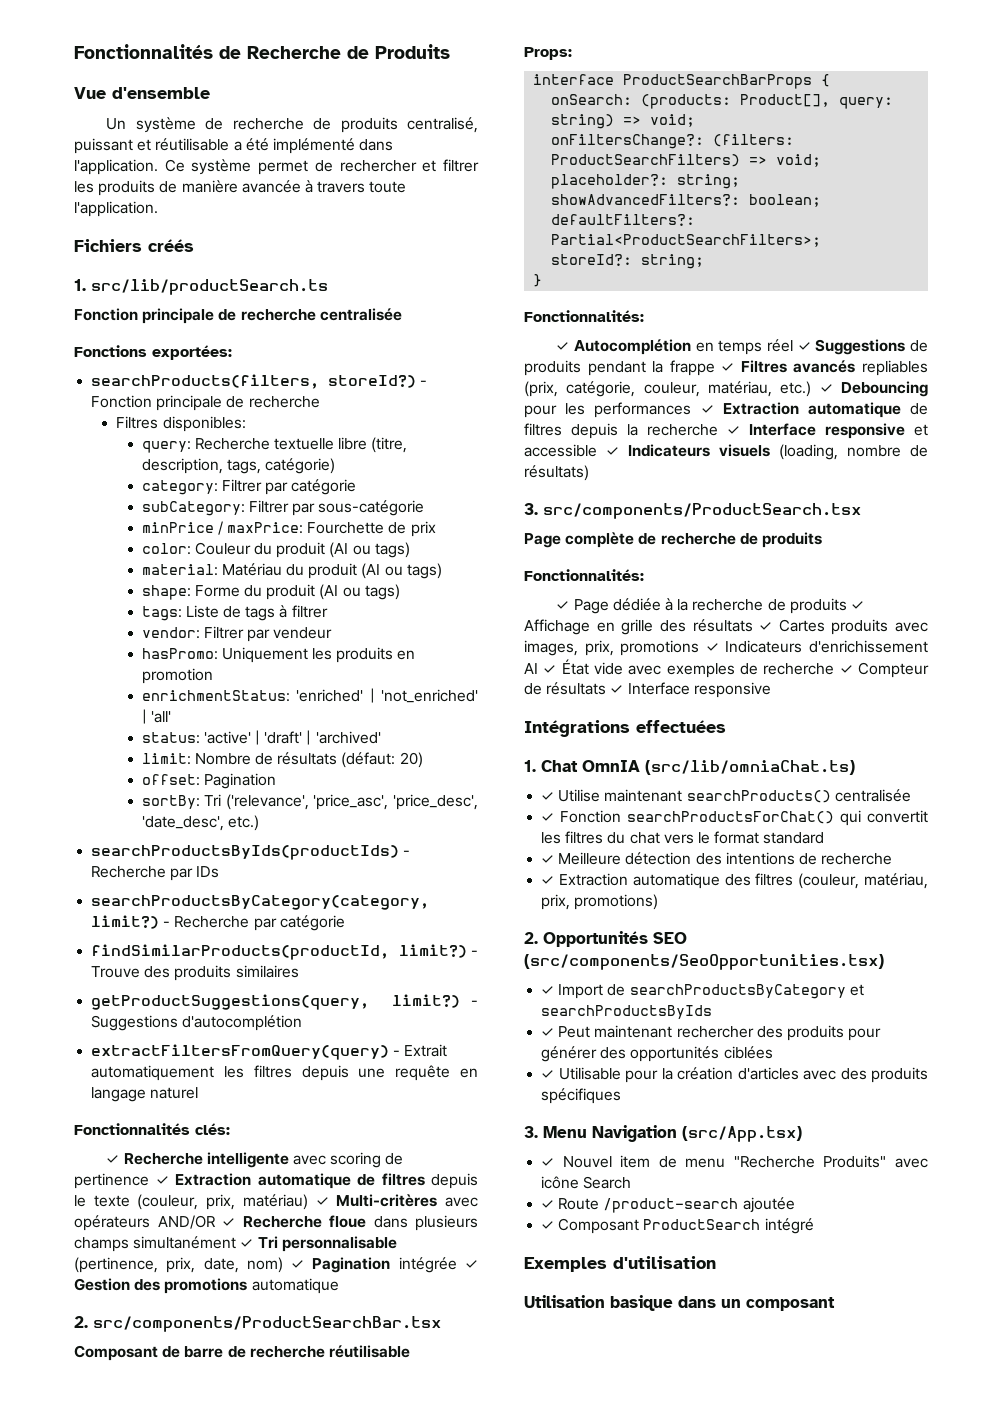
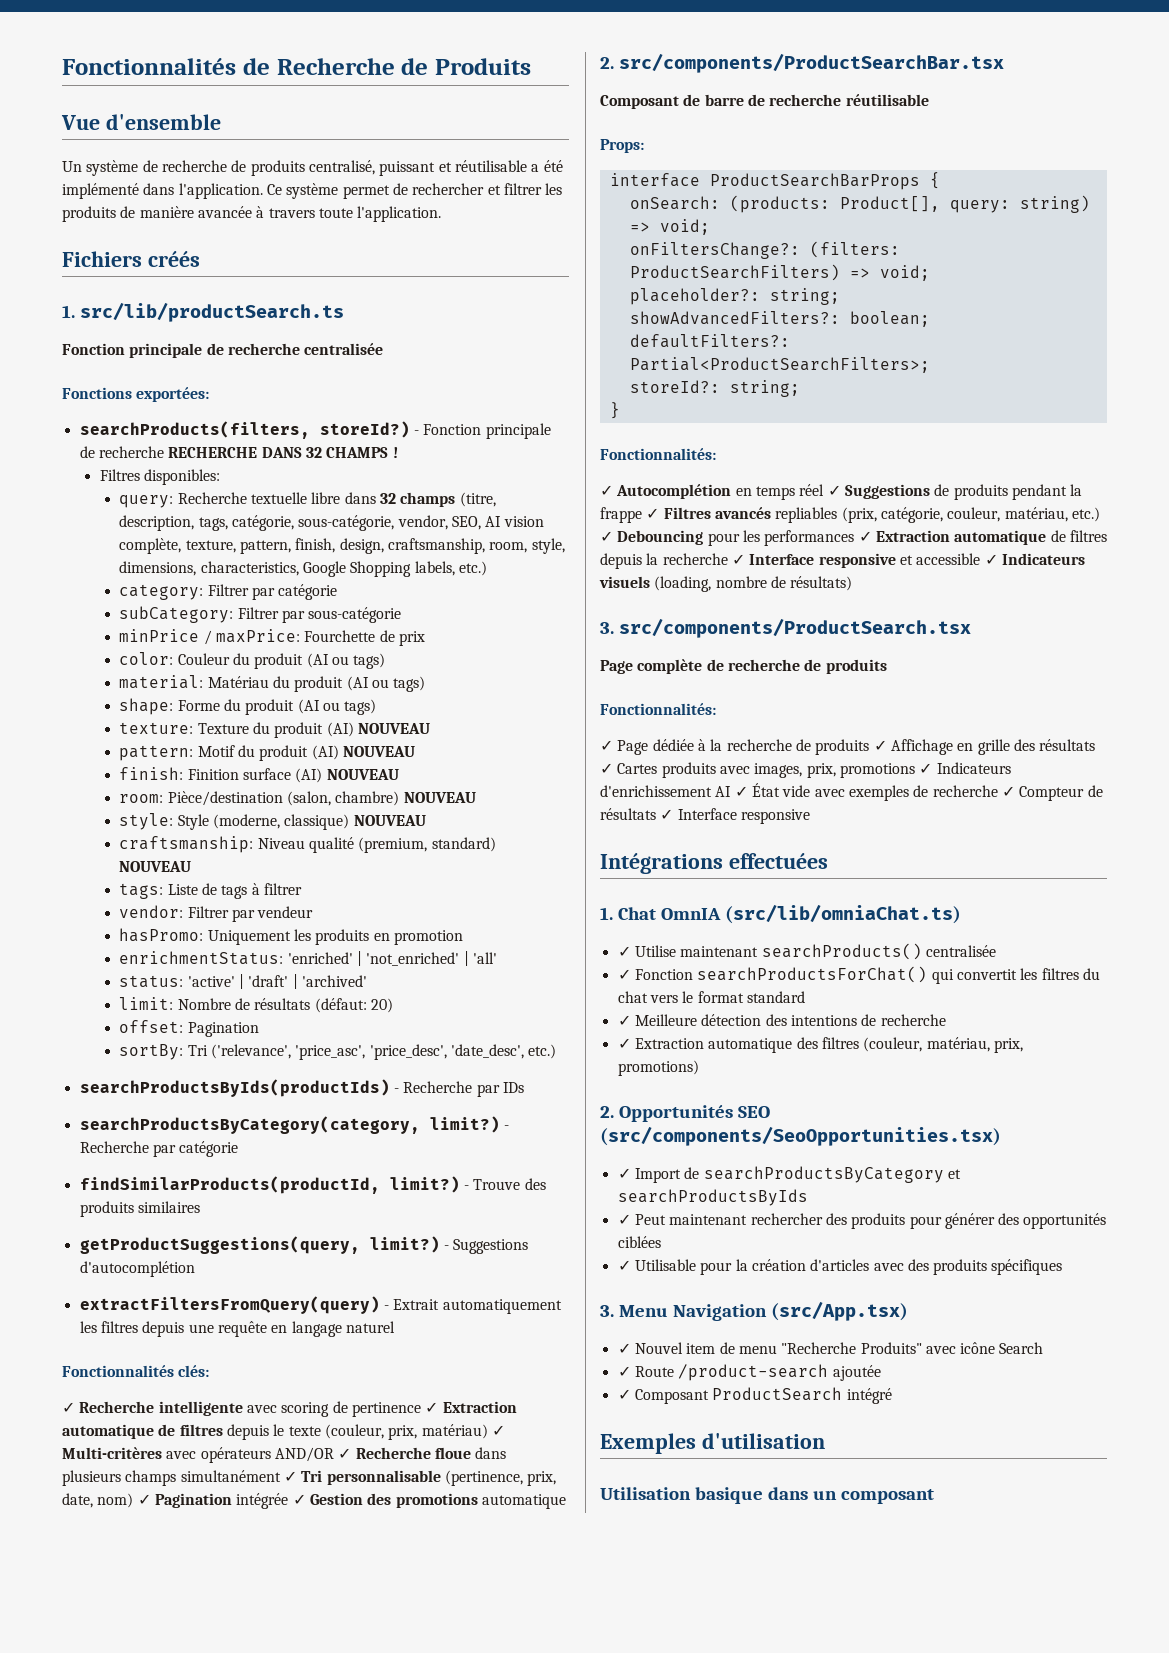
(320, 402) none -> [168,447,398,458] RECHERCHE DANS 32 CHAMPS !
[371,437,408,453] [141,458,335,474] (titre, description, tags, catégorie) -> [344,492,496,507] [119,515,544,531] [119,538,565,554] [119,561,488,577] dans 32 champs (titre, description, tags, catégorie, sous-catégorie, vendor, SEO, AI vision complète, texture, pattern, finish, design, craftsmanship, room, style, dimensions, characteristics, Google Shopping labels, etc.)
(400, 592) none -> [119,722,431,738] [119,745,416,761] [119,767,399,783] [119,791,476,806] [119,813,426,830] [119,836,496,853] [119,861,192,872] // texture: Texture du produit (AI) NOUVEAU // pattern: Motif du produit (AI) NOUVEAU // finish: Finition surface (AI) NOUVEAU // room: Pièce/destination (salon, chambre) NOUVEAU // style: Style (moderne, classique) NOUVEAU // craftsmanship: Niveau qualité (premium, standard) NOUVEAU

